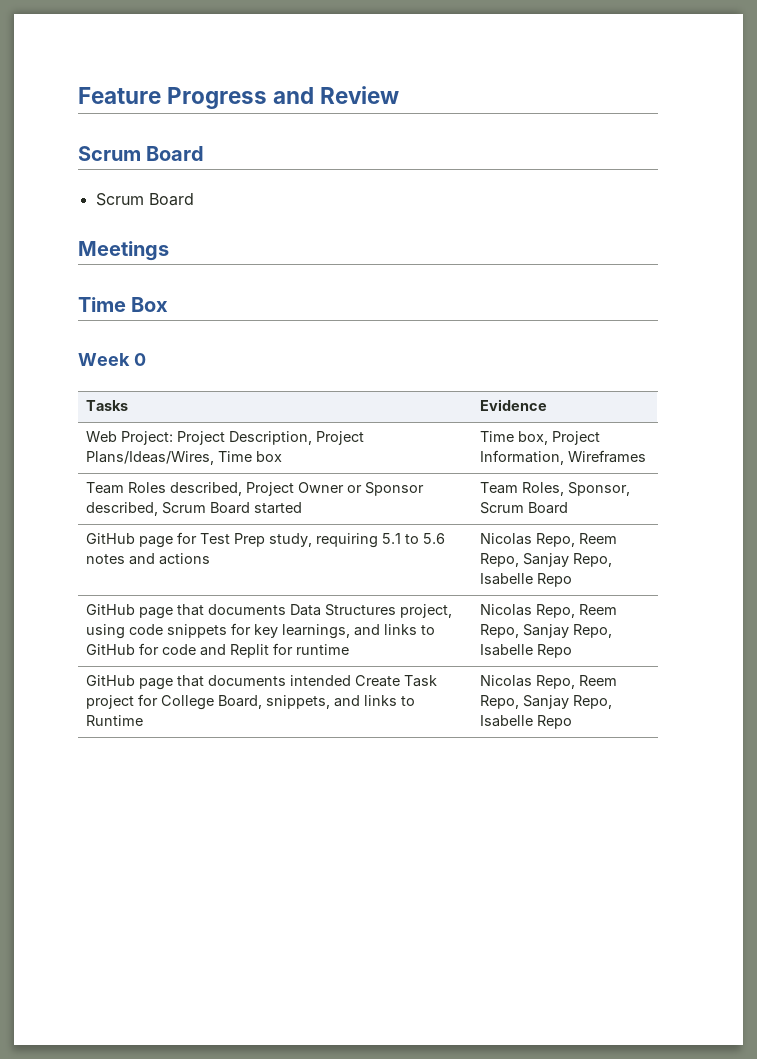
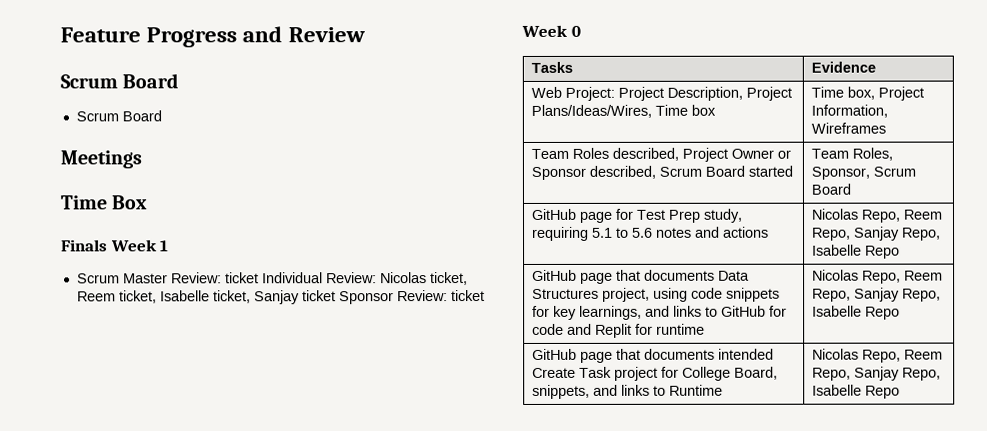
(169, 304) none -> [61,239,170,252] [76,272,468,286] [76,290,485,305] // Finals Week 1 // Scrum Master Review: ticket Individual Review: Nicolas ticket, Reem ticket, Isabelle ticket, Sanjay ticket Sponsor Review: ticket

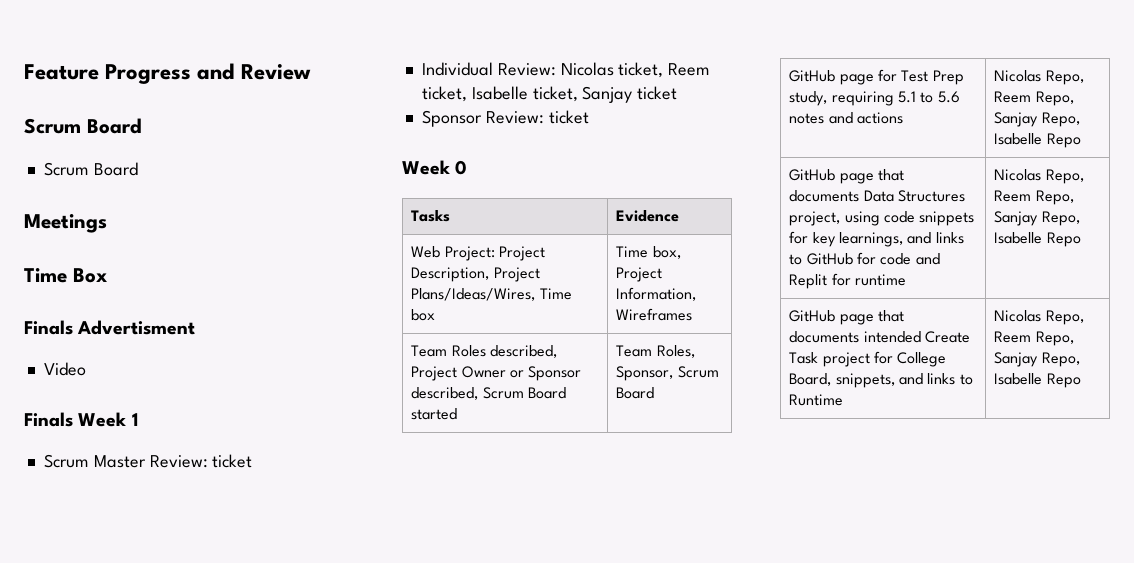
(148, 202) none -> [24,320,196,335] [43,362,86,376] // Finals Advertisment // Video
(259, 278) none -> (253, 461) //
(336, 296) none -> (678, 93) //

